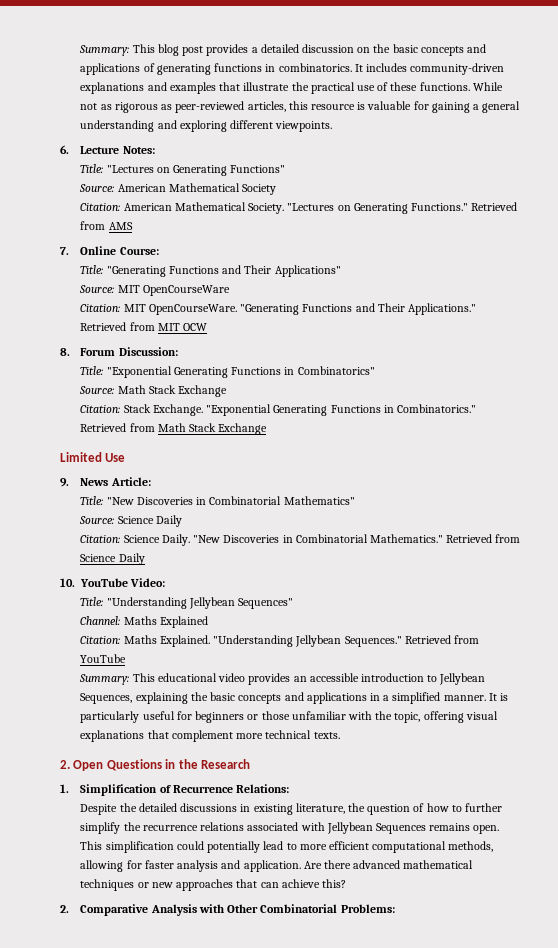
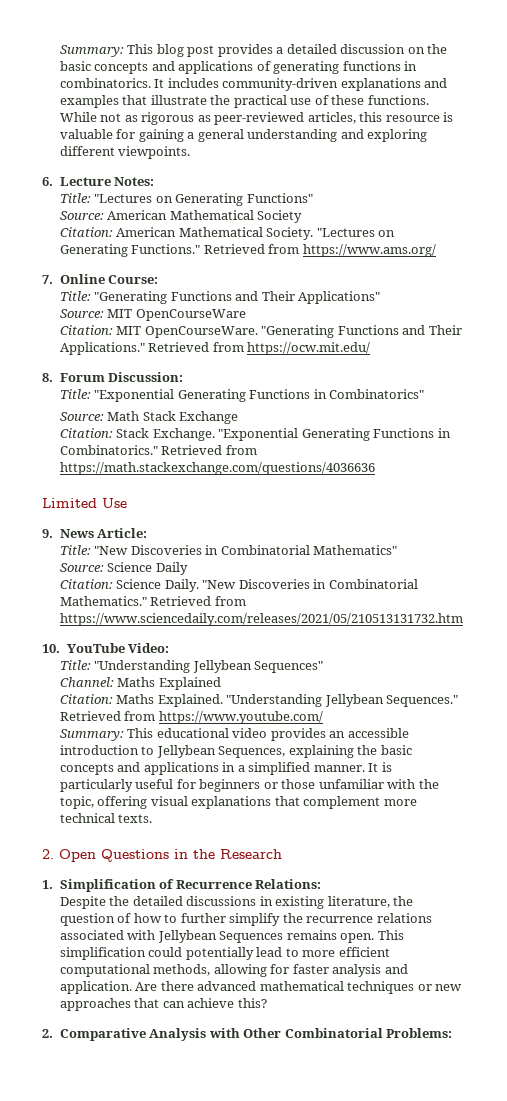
[108,222,133,230] AMS -> [302,244,436,257] https://www.ams.org/
[157,323,208,331] MIT OCW -> [247,342,371,355] https://ocw.mit.edu/
[157,423,268,435] Math Stack Exchange -> [59,462,375,475] https://math.stackexchange.com/questions/4036636
[80,553,145,565] Science Daily -> [59,613,463,626] https://www.sciencedaily.com/releases/2021/05/210513131732.htm
[80,654,127,663] YouTube -> [158,711,323,724] https://www.youtube.com/

